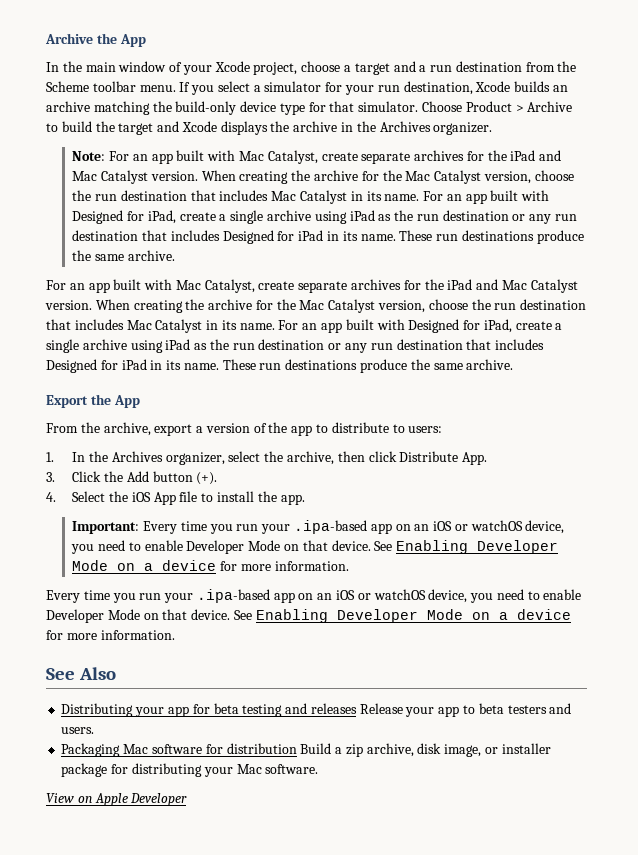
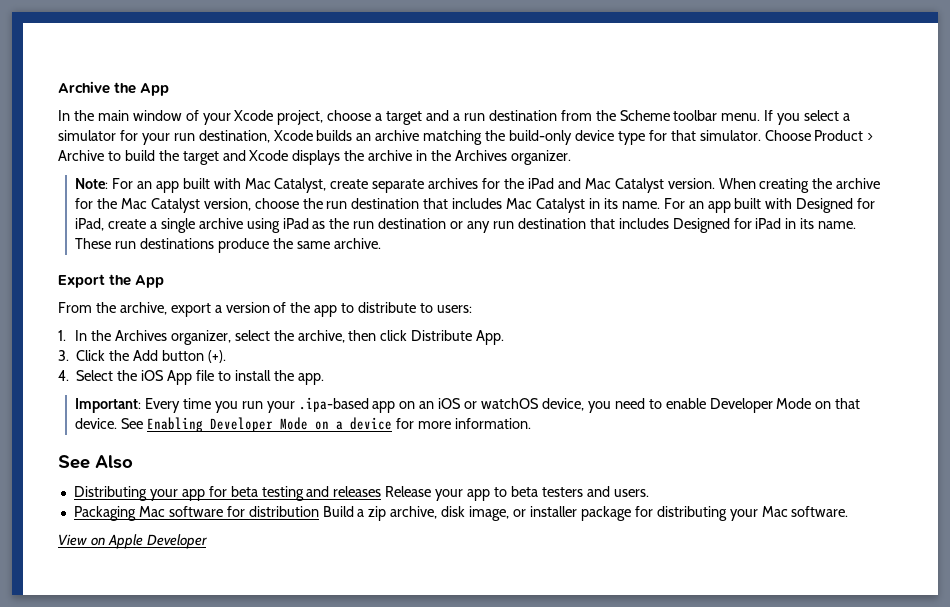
[46,279,578,293] [45,299,587,313] [46,319,563,333] [46,339,545,353] [46,359,514,373] // For an app built with Mac Catalyst, create separate archives for the iPad and Mac Catalyst version. When creating the archive for the Mac Catalyst version, choose the run destination that includes Mac Catalyst in its name. For an app built with Designed for iPad, create a single archive using iPad as the run destination or any run destination that includes Designed for iPad in its name. These run destinations produce the same archive. -> (381, 243) none
[46,589,582,603] [46,609,571,623] [46,630,175,640] // Every time you run your .ipa-based app on an iOS or watchOS device, you need to enable Developer Mode on that device. See Enabling Developer Mode on a device for more information. -> (531, 423) none

